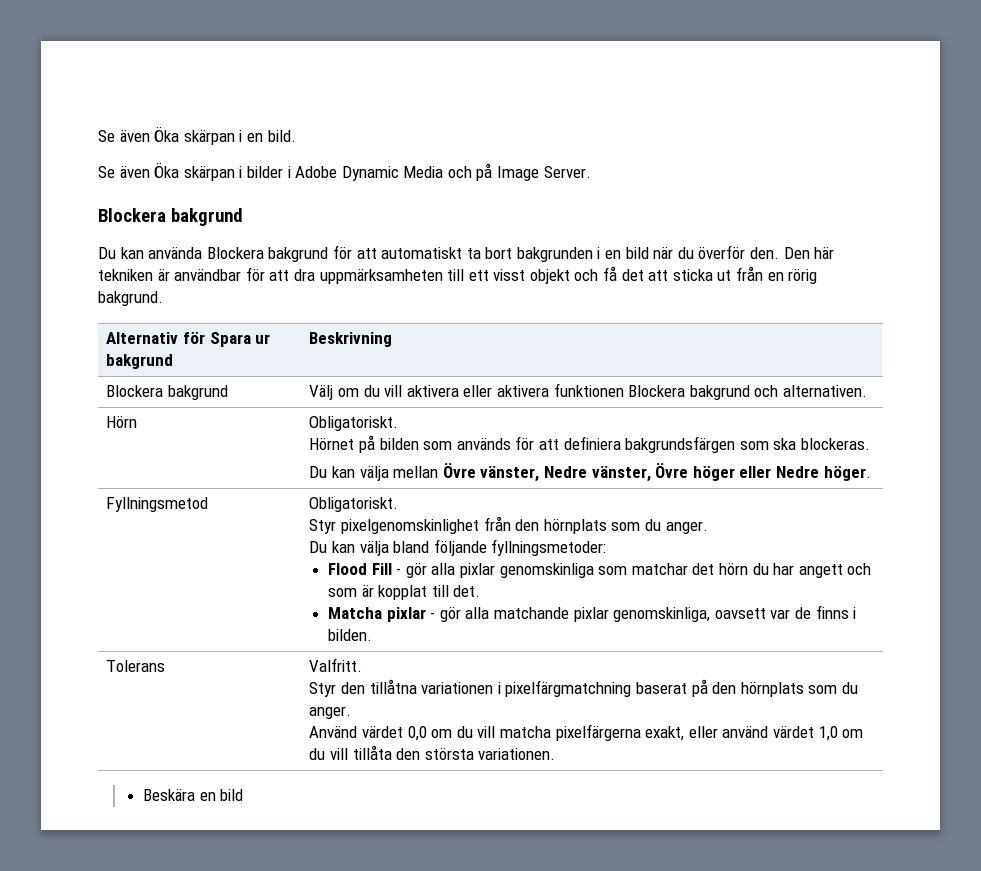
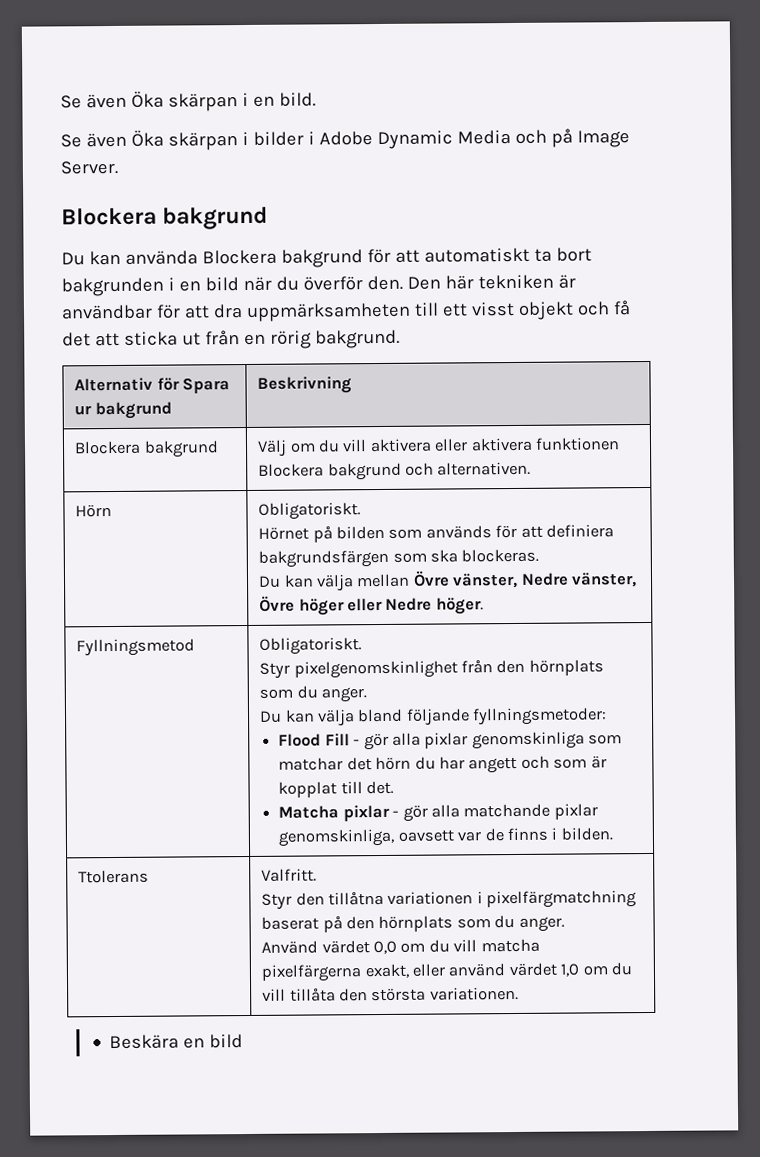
[106,660,166,672] Tolerans -> [78,869,150,884] Ttolerans

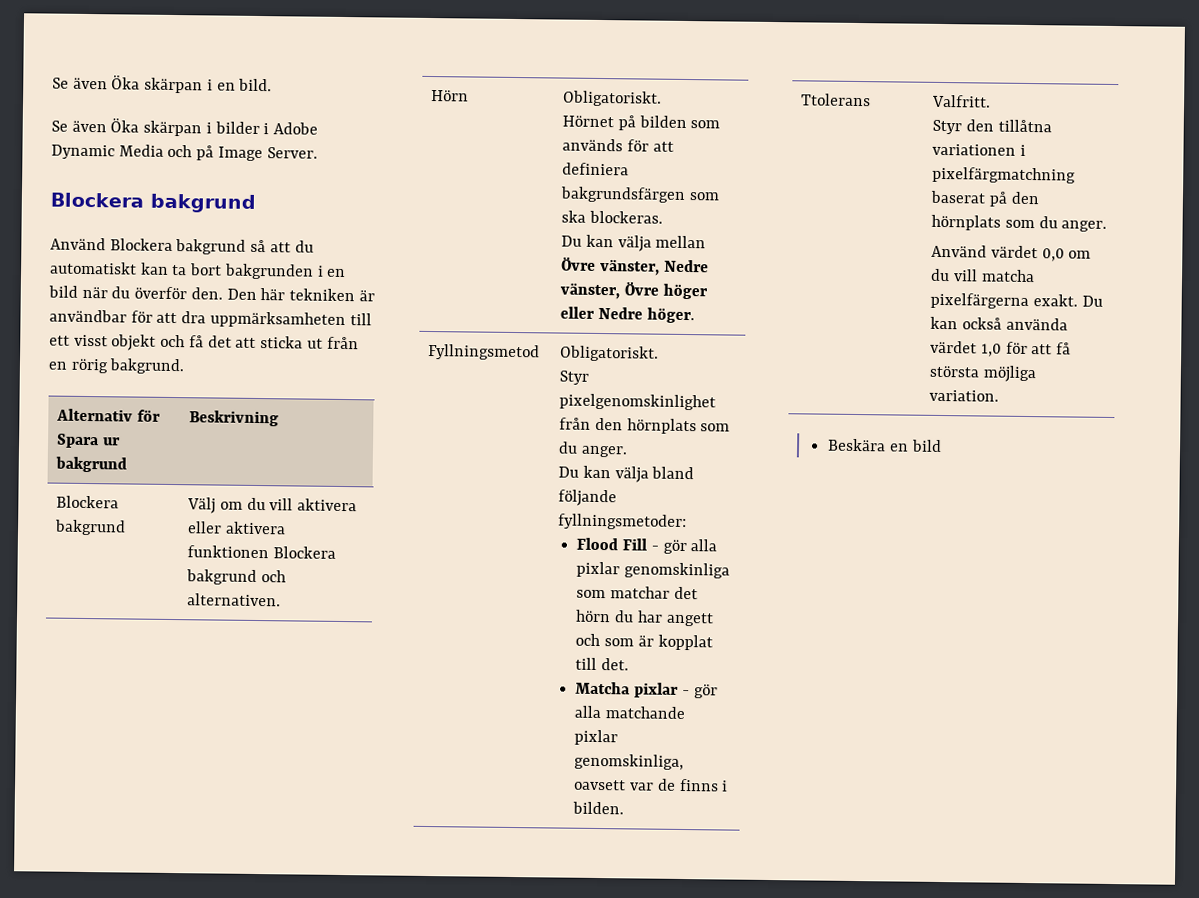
[61,247,530,268] Du kan använda Blockera bakgrund för att automatiskt -> [50,237,314,255] [50,261,169,275] Använd Blockera bakgrund så att du automatiskt kan
[364,962,633,979] [262,986,519,1002] exakt, eller använd värdet 1,0 om du vill tillåta den största variationen. -> [1032,294,1103,307] [930,316,1068,331] [930,340,1072,357] [929,365,1036,383] [929,389,1000,402] exakt. Du kan också använda värdet 1,0 för att få största möjliga variation.

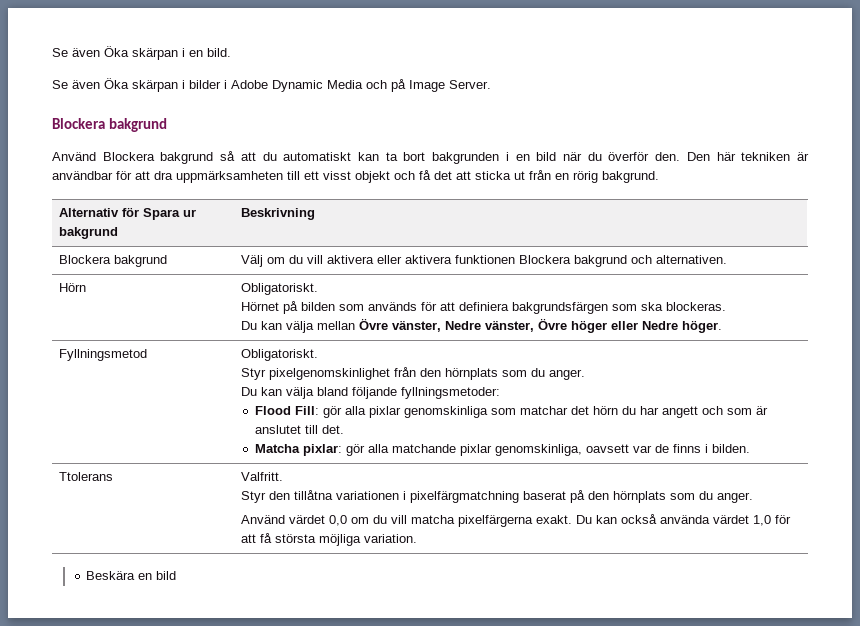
[622,538,659,551] Fill - -> [295,406,320,415] Fill:
[657,634,713,651] kopplat -> [255,425,302,434] anslutet
[634,682,690,698] pixlar - -> [303,444,343,456] pixlar:

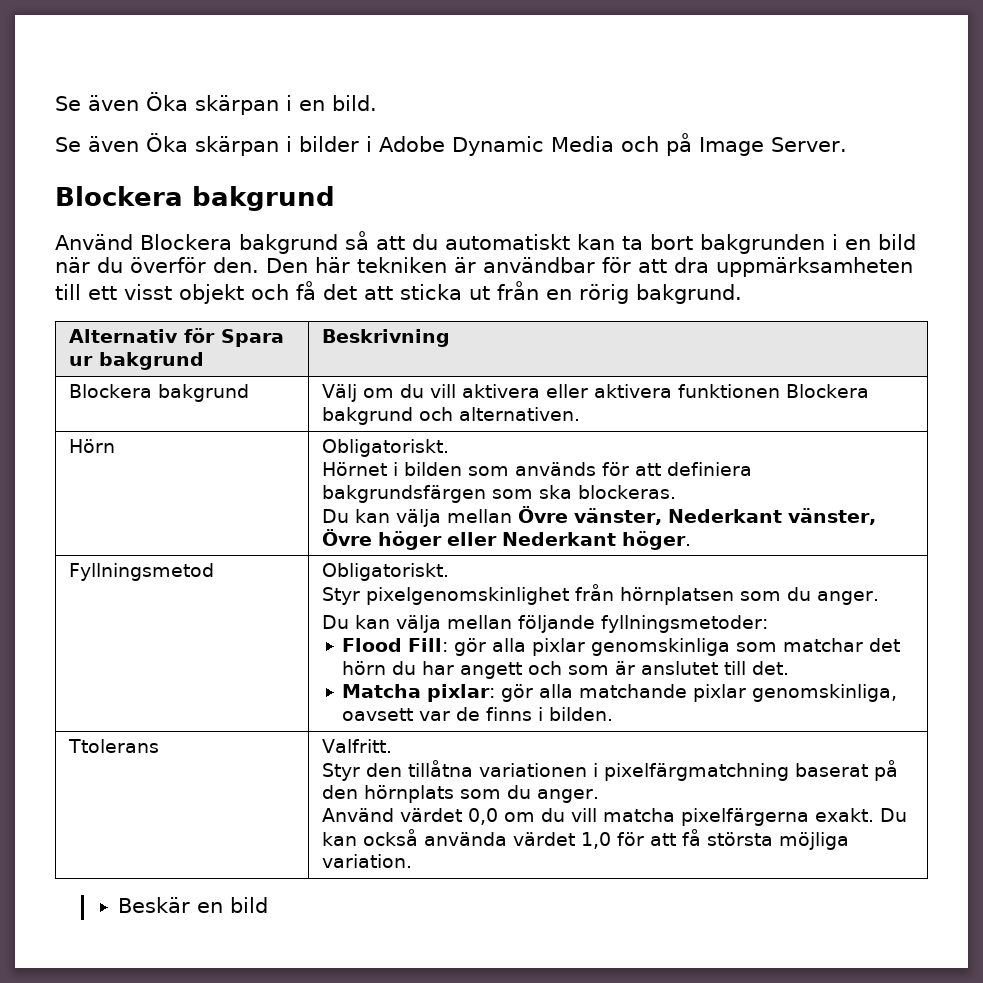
[282,301,298,314] på -> [392,462,398,476] i
[444,321,481,330] Nedre -> [667,509,782,523] Nederkant
[641,321,678,330] Nedre -> [501,532,616,546] Nederkant
[419,368,498,380] den hörnplats -> [619,587,734,605] hörnplatsen
[316,387,348,396] bland -> [446,615,512,629] mellan
[86,571,136,580] Beskära -> [118,897,191,913] Beskär

